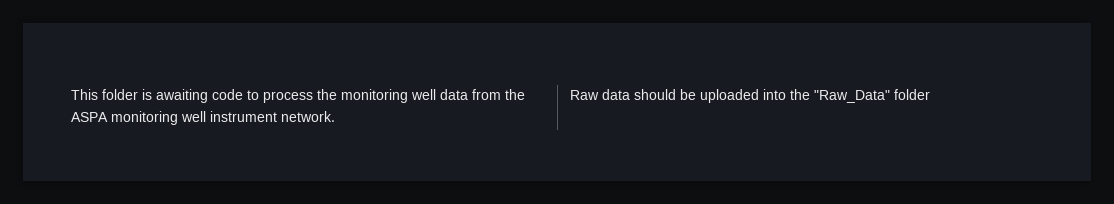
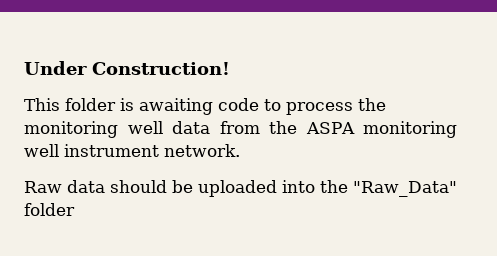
(71, 94) none -> [24,61,230,75] Under Construction! //

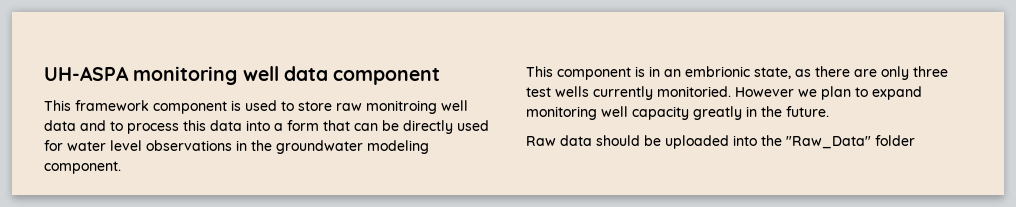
[24,61,230,75] [24,98,386,115] [24,121,457,138] [24,144,240,157] Under Construction! // This folder is awaiting code to process the monitoring well data from the ASPA monitoring well instrument network. -> [44,66,441,85] [44,100,468,114] [44,120,489,134] [44,140,429,154] [44,161,121,174] [526,66,948,80] [526,86,922,100] [526,106,829,120] UH-ASPA monitoring well data component // This framework component is used to store raw monitroing well data and to process this data into a form that can be directly used for water level observations in the groundwater modeling component. // This component is in an embrionic state, as there are only three test wells currently monitoried. However we plan to expand monitoring well capacity greatly in the future.

